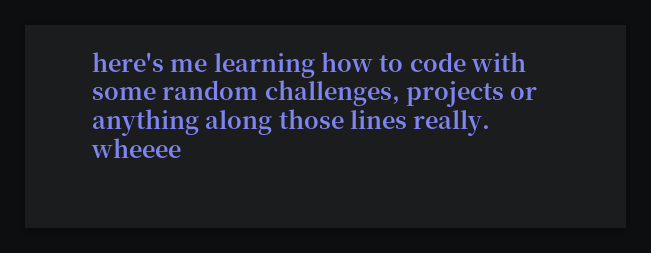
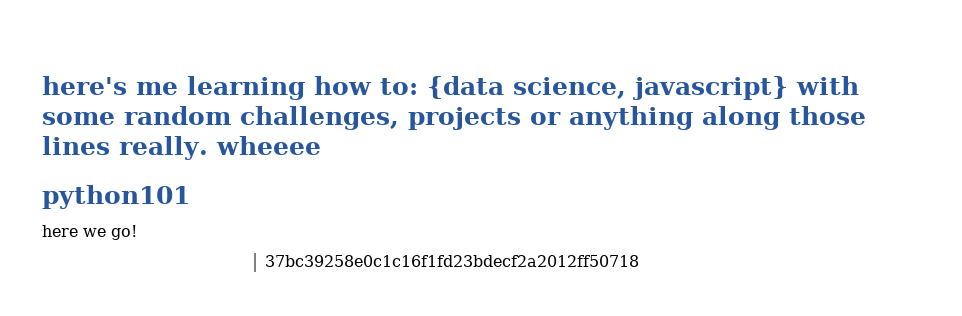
[379,52,466,72] to code -> [380,76,788,100] to: {data science, javascript}
(181, 148) none -> [42,185,190,209] [42,225,137,240] [264,255,639,267] // python101 // here we go! // 37bc39258e0c1c16f1fd23bdecf2a2012ff50718

